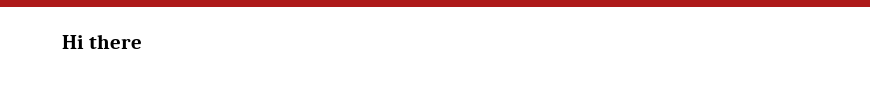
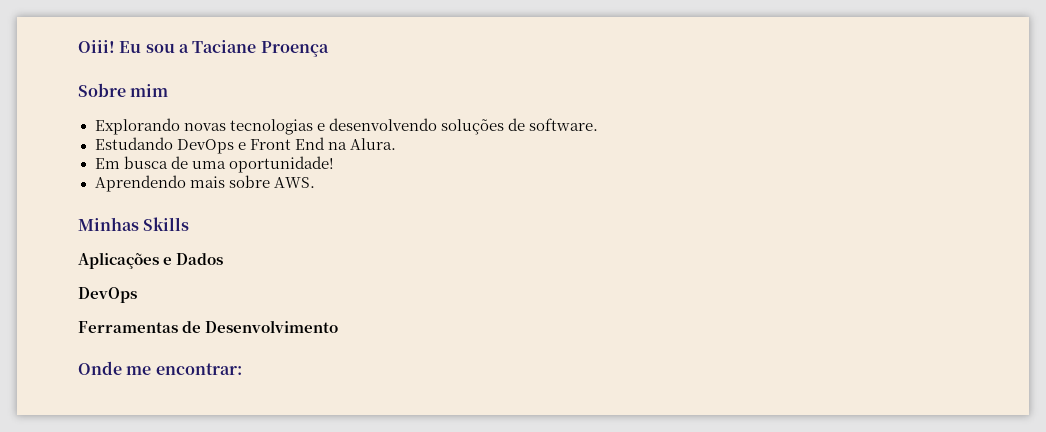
[62,34,142,49] Hi there -> [78,40,329,57] [78,83,169,97] [94,118,598,135] [94,137,396,154] [94,156,334,173] [94,175,315,192] [78,217,190,231] [78,252,224,269] [78,287,137,303] [78,320,339,333] [78,361,242,375] Oiii! Eu sou a Taciane Proença // Sobre mim // Explorando novas tecnologias e desenvolvendo soluções de software. // Estudando DevOps e Front End na Alura. // Em busca de uma oportunidade! // Aprendendo mais sobre AWS. // Minhas Skills // Aplicações e Dados // DevOps // Ferramentas de Desenvolvimento // Onde me encontrar:

